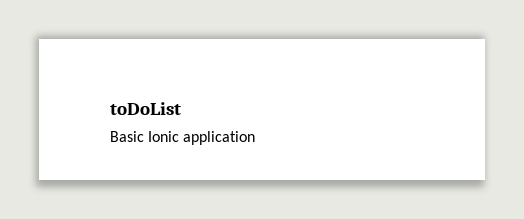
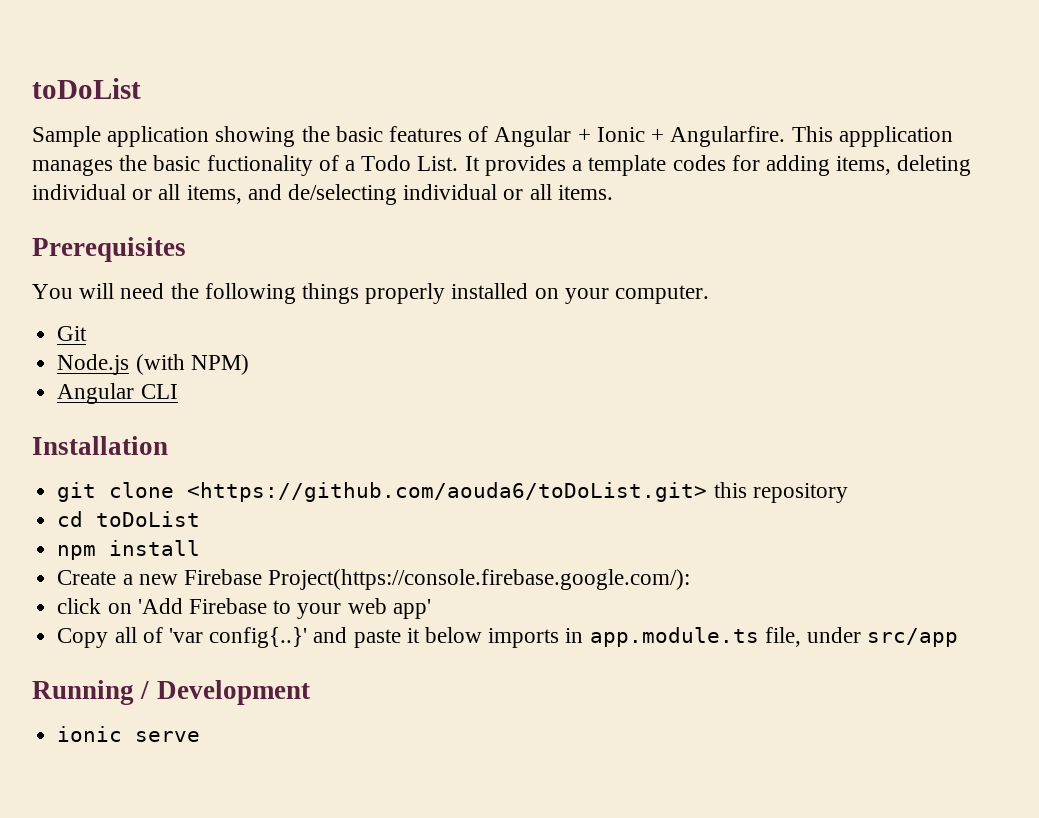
[110,102,181,115] [110,131,256,145] toDoList // Basic Ionic application -> [32,78,141,99] [32,126,953,147] [32,155,972,176] [32,184,613,205] [32,237,186,262] [32,283,710,304] [57,326,88,341] [57,354,249,375] [57,383,178,404] [32,436,168,455] [57,482,848,503] [57,511,201,527] [57,540,201,560] [57,569,691,590] [57,598,431,619] [57,627,959,648] [32,680,310,705] [57,726,201,742] toDoList // Sample application showing the basic features of Angular + Ionic + Angularfire. This appplication manages the basic fuctionality of a Todo List. It provides a template codes for adding items, deleting individual or all items, and de/selecting individual or all items. // Prerequisites // You will need the following things properly installed on your computer. // Git // Node.js (with NPM) // Angular CLI // Installation // git clone <https://github.com/aouda6/toDoList.git> this repository // cd toDoList // npm install // Create a new Firebase Project(https://console.firebase.google.com/): // click on 'Add Firebase to your web app' // Copy all of 'var config{..}' and paste it below imports in app.module.ts file, under src/app // Running / Development // ionic serve

